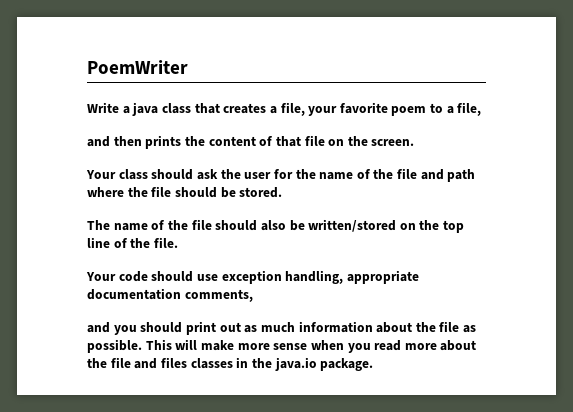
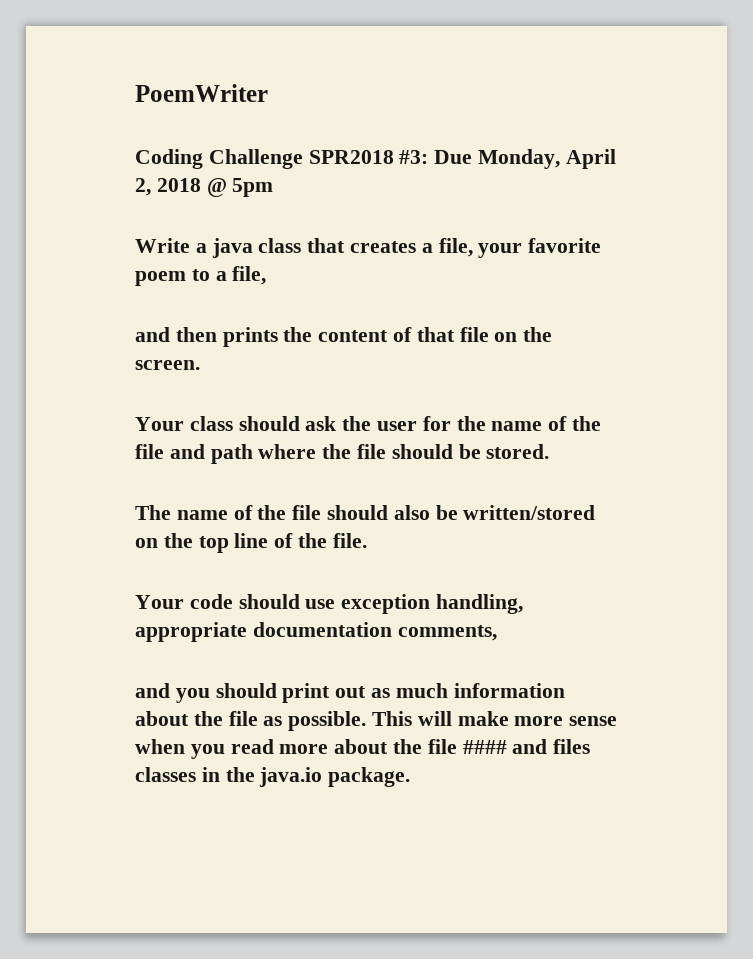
(188, 67) none -> [135,149,616,169] [135,178,274,197] // Coding Challenge SPR2018 #3: Due Monday, April 2, 2018 @ 5pm
(131, 362) none -> [462,740,507,754] ####

